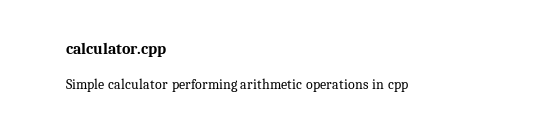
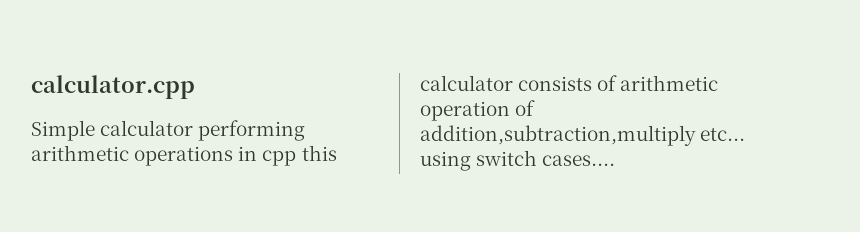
(408, 86) none -> [301,145,337,161] [420,75,719,91] [420,100,536,121] [420,125,746,146] [420,150,616,171] this calculator consists of arithmetic operation of addition,subtraction,multiply etc... using switch cases....

